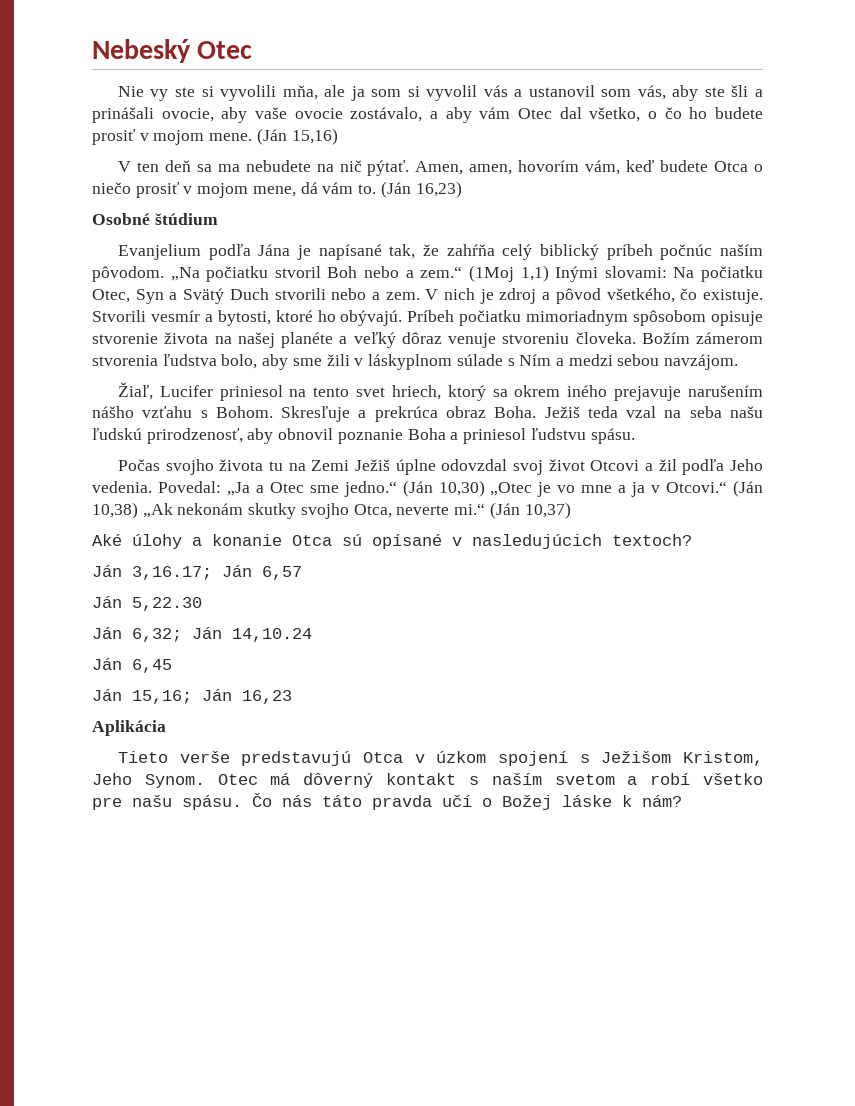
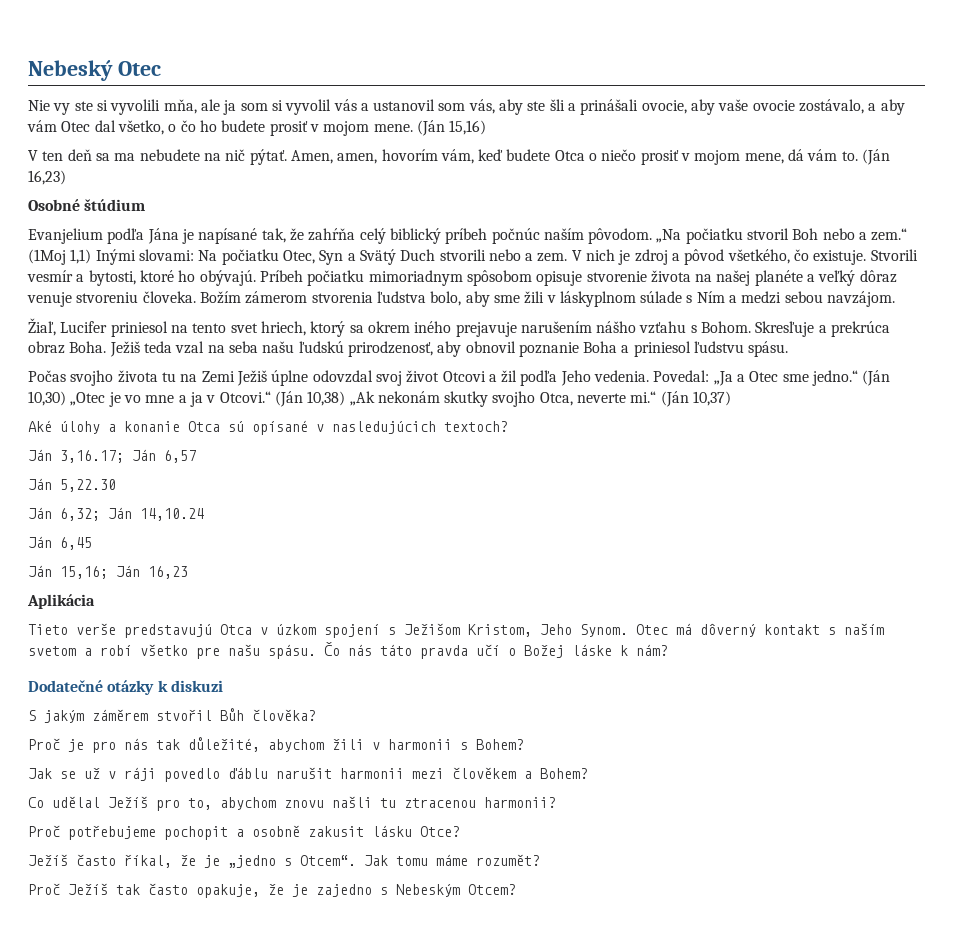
(682, 801) none -> [28,680,223,695] [28,708,316,723] [28,737,524,753] [28,767,588,782] [28,796,556,811] [28,825,460,840] [28,854,540,868] [28,883,516,898] // Dodatečné otázky k diskuzi // S jakým záměrem stvořil Bůh člověka? // Proč je pro nás tak důležité, abychom žili v harmonii s Bohem? // Jak se už v ráji povedlo ďáblu narušit harmonii mezi člověkem a Bohem? // Co udělal Ježíš pro to, abychom znovu našli tu ztracenou harmonii? // Proč potřebujeme pochopit a osobně zakusit lásku Otce? // Ježíš často říkal, že je „jedno s Otcem“. Jak tomu máme rozumět? // Proč Ježíš tak často opakuje, že je zajedno s Nebeským Otcem?

